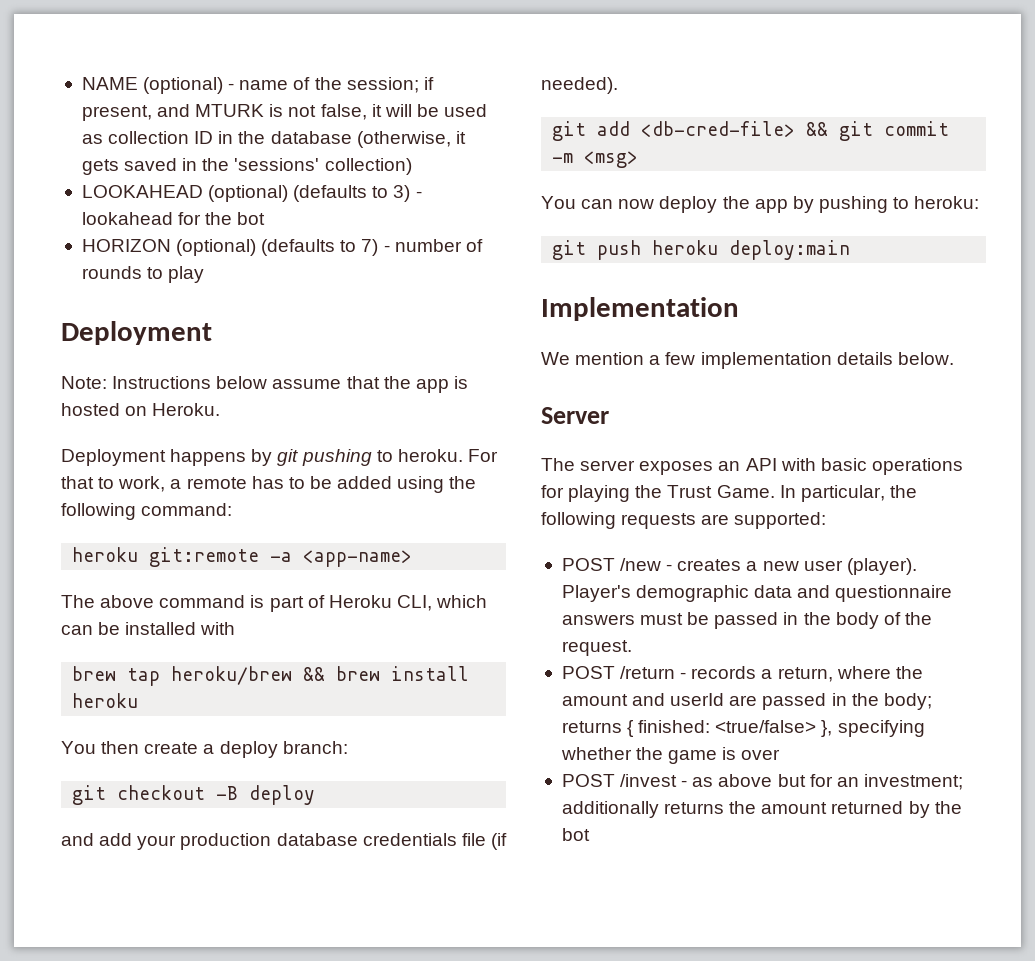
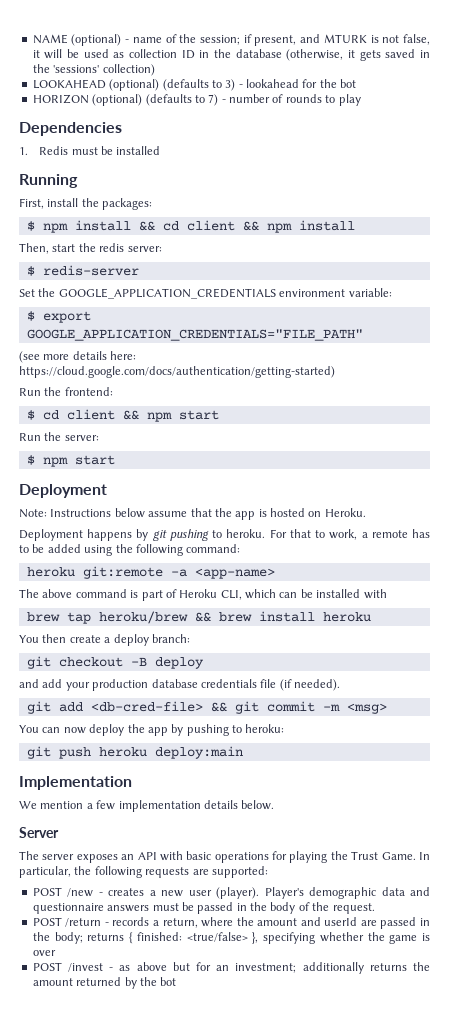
(205, 274) none -> [19,122,122,136] [19,146,161,155] [19,174,78,188] [19,198,153,210] [26,220,355,233] [19,243,162,254] [26,265,139,276] [19,288,392,299] [26,311,91,323] [26,329,363,341] [19,351,137,363] [19,366,335,378] [19,387,113,396] [26,409,219,422] [19,432,99,441] [26,455,115,467] // Dependencies // 1. Redis must be installed // Running // First, install the packages: // $ npm install && cd client && npm install // Then, start the redis server: // $ redis-server // Set the GOOGLE_APPLICATION_CREDENTIALS environment variable: // $ export GOOGLE_APPLICATION_CREDENTIALS="FILE_PATH" // (see more details here: https://cloud.google.com/docs/authentication/getting-started) // Run the frontend: // $ cd client && npm start // Run the server: // $ npm start

